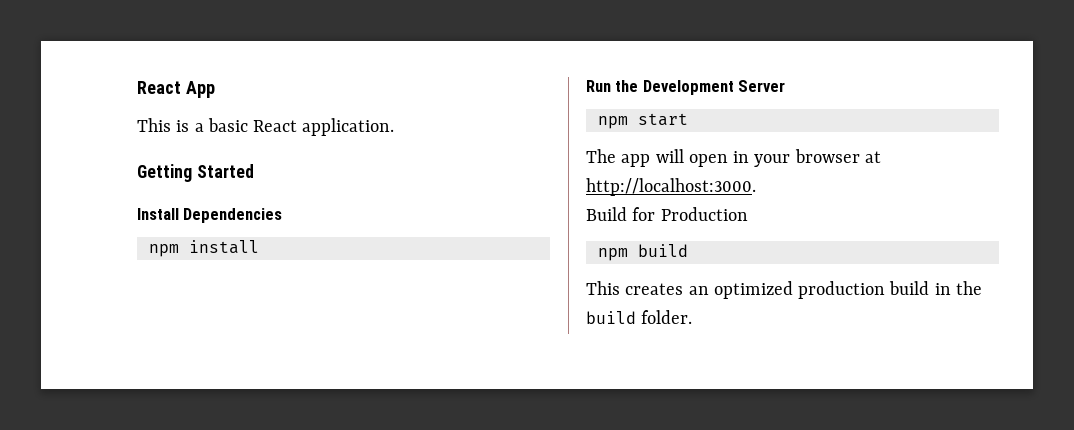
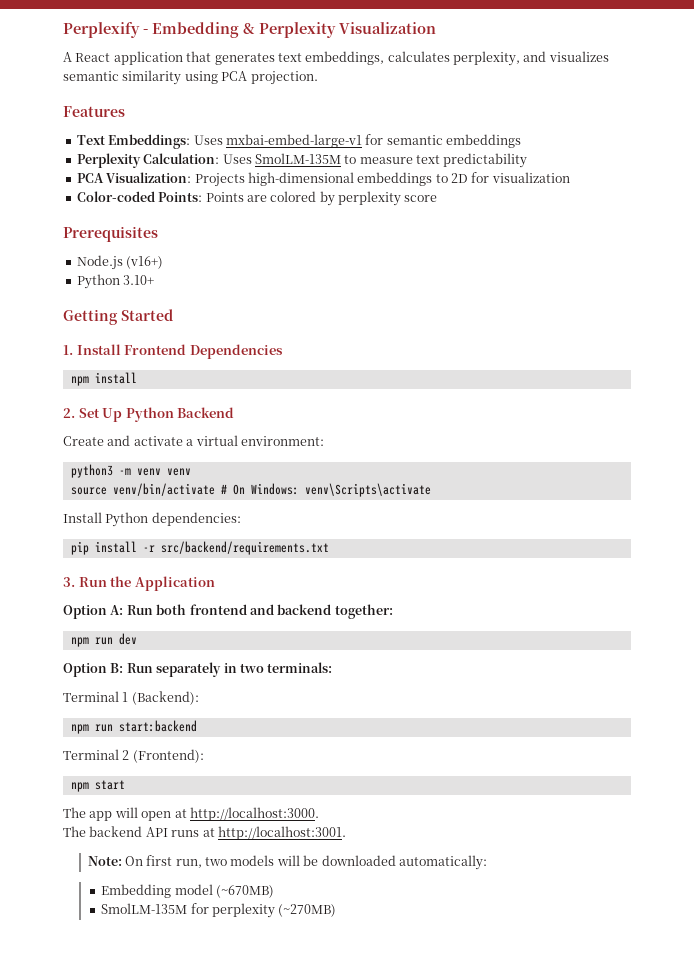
[137,81,215,98] [137,118,395,136] React App // This is a basic React application. -> [63,22,436,38] [63,51,609,66] [63,70,318,85] [63,106,125,117] [76,134,521,149] [76,153,528,168] [76,172,570,187] [76,191,438,206] [63,226,158,242] [76,255,164,270] [76,274,155,289] Perplexify - Embedding & Perplexity Visualization // A React application that generates text embeddings, calculates perplexity, and visualizes semantic similarity using PCA projection. // Features // Text Embeddings: Uses mxbai-embed-large-v1 for semantic embeddings // Perplexity Calculation: Uses SmolLM-135M to measure text predictability // PCA Visualization: Projects high-dimensional embeddings to 2D for visualization // Color-coded Points: Points are colored by perplexity score // Prerequisites // Node.js (v16+) // Python 3.10+
[137,208,179,220] Install -> [63,344,187,355] 1. Install Frontend
[586,80,786,95] Run the Development Server -> [63,407,235,422] [63,435,324,446] [70,464,191,478] [70,483,431,497] [63,512,241,527] [70,541,329,555] [63,576,215,591] [63,604,393,619] [70,633,137,647] [63,662,333,677] [63,691,199,705] [70,720,197,734] [63,749,204,763] 2. Set Up Python Backend // Create and activate a virtual environment: // python3 -m venv venv // source venv/bin/activate # On Windows: venv\Scripts\activate // Install Python dependencies: // pip install -r src/backend/requirements.txt // 3. Run the Application // Option A: Run both frontend and backend together: // npm run dev // Option B: Run separately in two terminals: // Terminal 1 (Backend): // npm run start:backend // Terminal 2 (Frontend):
[733,149,860,167] in your browser -> (172, 816) none
[586,207,748,221] [597,244,688,261] [586,281,982,299] [586,310,693,324] Build for Production // npm build // This creates an optimized production build in the build folder. -> [63,826,346,840] [87,855,487,870] [101,884,275,898] [101,903,337,918] The backend API runs at http://localhost:3001. // Note: On first run, two models will be downloaded automatically: // Embedding model (~670MB) // SmolLM-135M for perplexity (~270MB)

